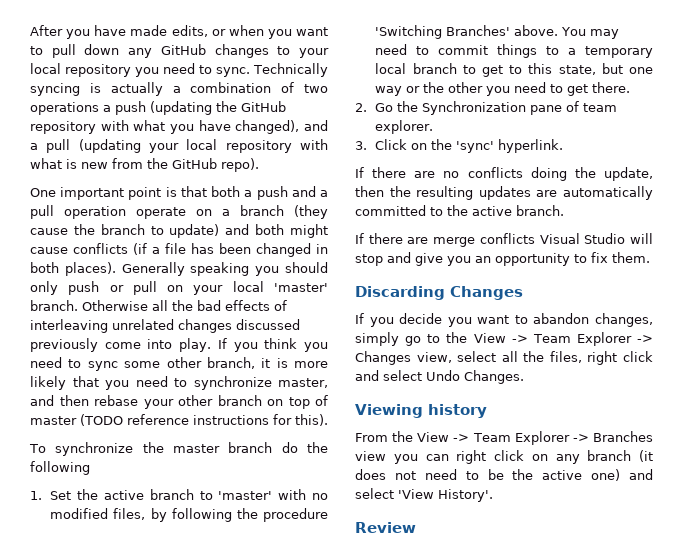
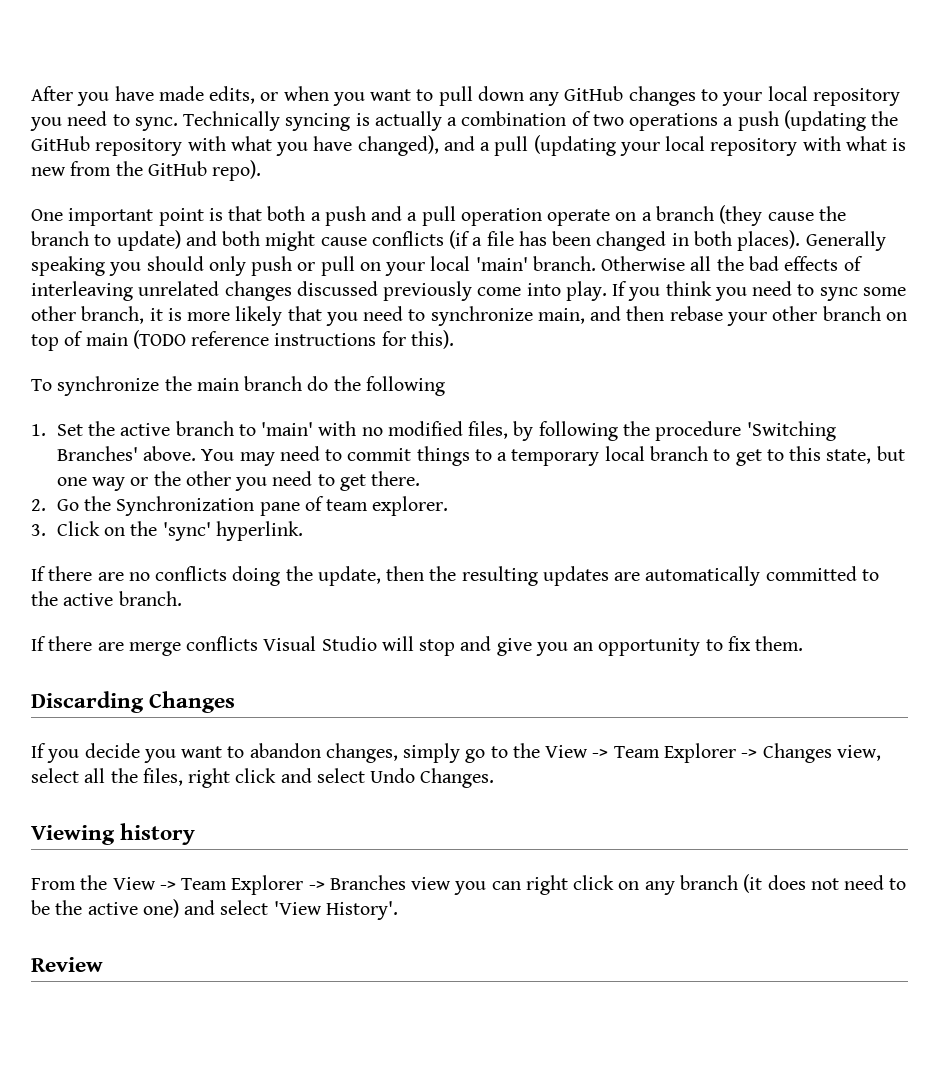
[273,283,328,292] 'master' -> [475,257,528,271] 'main'
[278,378,328,388] master, -> [537,308,585,324] main,
[30,416,77,425] master -> [85,333,128,346] main
[172,444,220,453] master -> [196,378,239,391] main
[218,491,273,500] 'master' -> [261,422,314,436] 'main'

